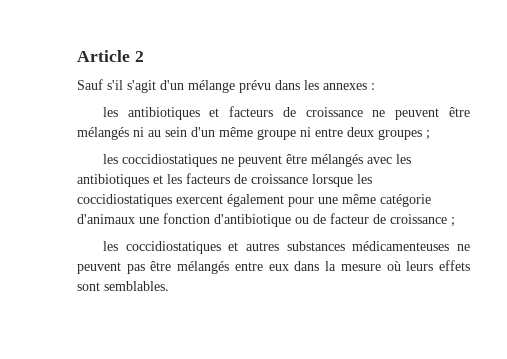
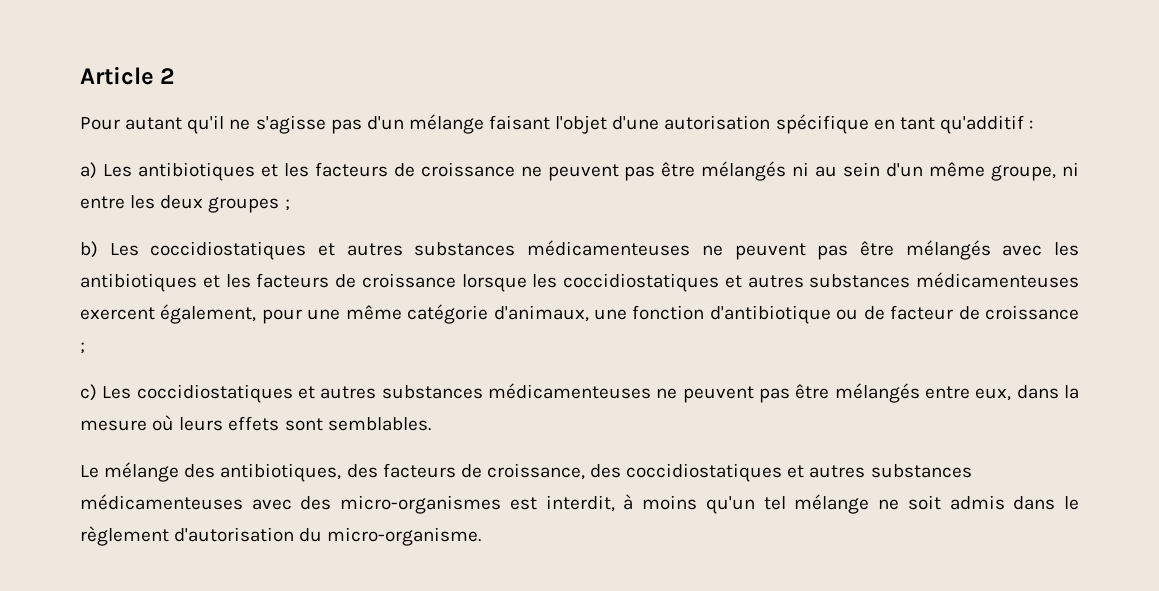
[77,79,367,93] Sauf s'il s'agit d'un mélange prévu dans les annexes -> [80,114,1024,134] Pour autant qu'il ne s'agisse pas d'un mélange faisant l'objet d'une autorisation spécifique en tant qu'additif
[102,107,220,120] les antibiotiques et -> [80,162,309,181] a) Les antibiotiques et les
(440, 114) none -> [624,166,656,181] pas
[257,129,296,140] groupe -> [991,165,1057,181] groupe,
(343, 132) none -> [130,195,156,209] les
[102,154,282,167] les coccidiostatiques ne peuvent -> [80,240,849,260] b) Les coccidiostatiques et autres substances médicamenteuses ne peuvent pas
[176,194,284,207] exercent également -> [724,272,1079,288] [80,304,257,324] et autres substances médicamenteuses exercent également,
[77,214,135,224] d'animaux -> [493,305,589,322] d'animaux,
[102,241,118,251] les -> [80,384,132,401] c) Les
[268,264,289,271] eux -> [975,388,1012,401] eux,
(169, 286) none -> [80,462,972,482] [80,494,1080,514] [80,526,482,546] // Le mélange des antibiotiques, des facteurs de croissance, des coccidiostatiques et autres substances médicamenteuses avec des micro-organismes est interdit, à moins qu'un tel mélange ne soit admis dans le règlement d'autorisation du micro-organisme.

